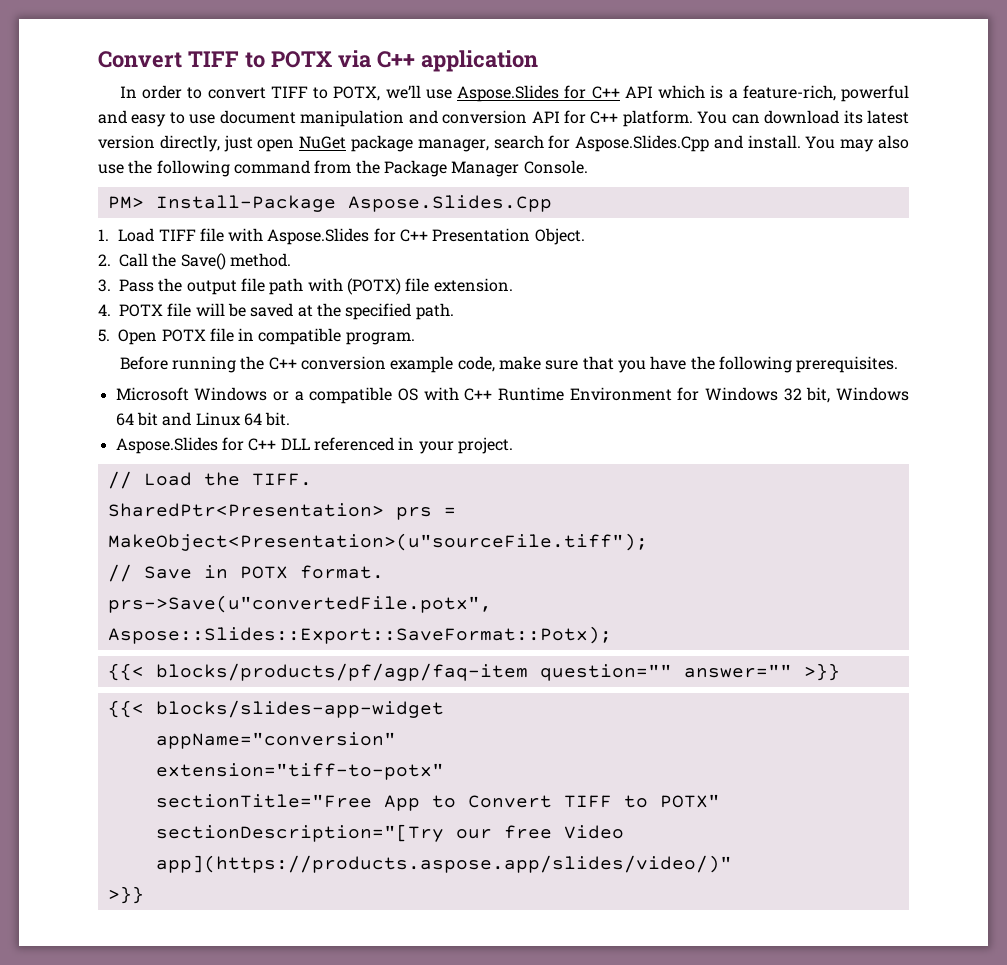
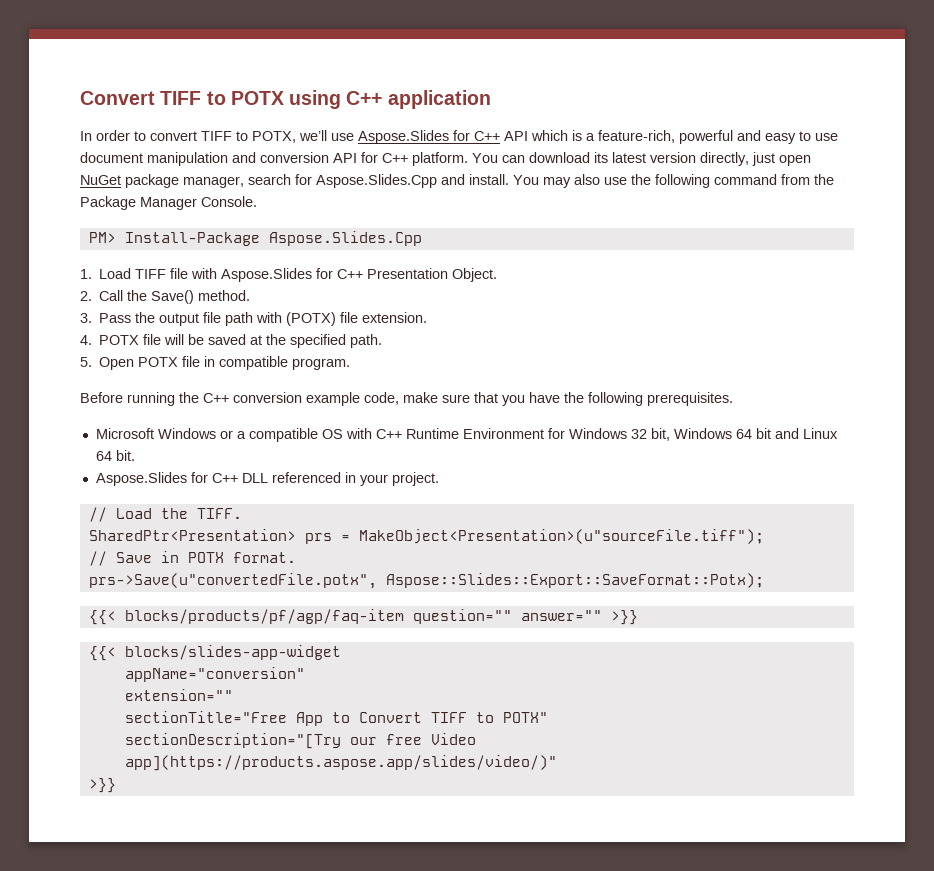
[337,50,371,68] via -> [289,90,342,109] using
[155,763,444,780] extension="tiff-to-potx" -> [124,689,233,701] extension=""

